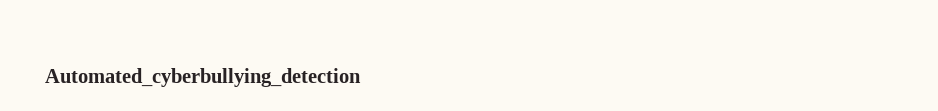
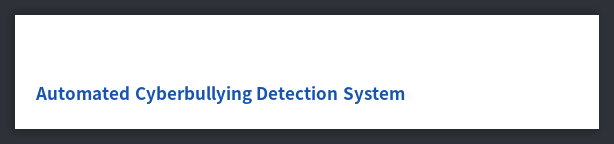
[45,68,361,87] Automated_cyberbullying_detection -> [35,86,405,104] Automated Cyberbullying Detection System

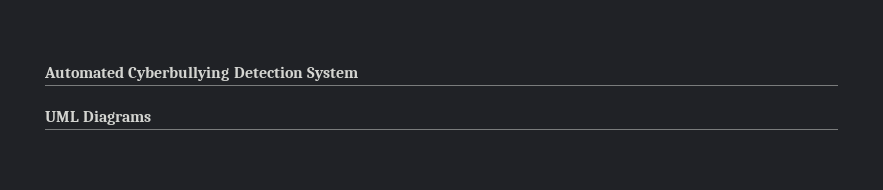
(405, 95) none -> [45,110,152,125] // UML Diagrams

